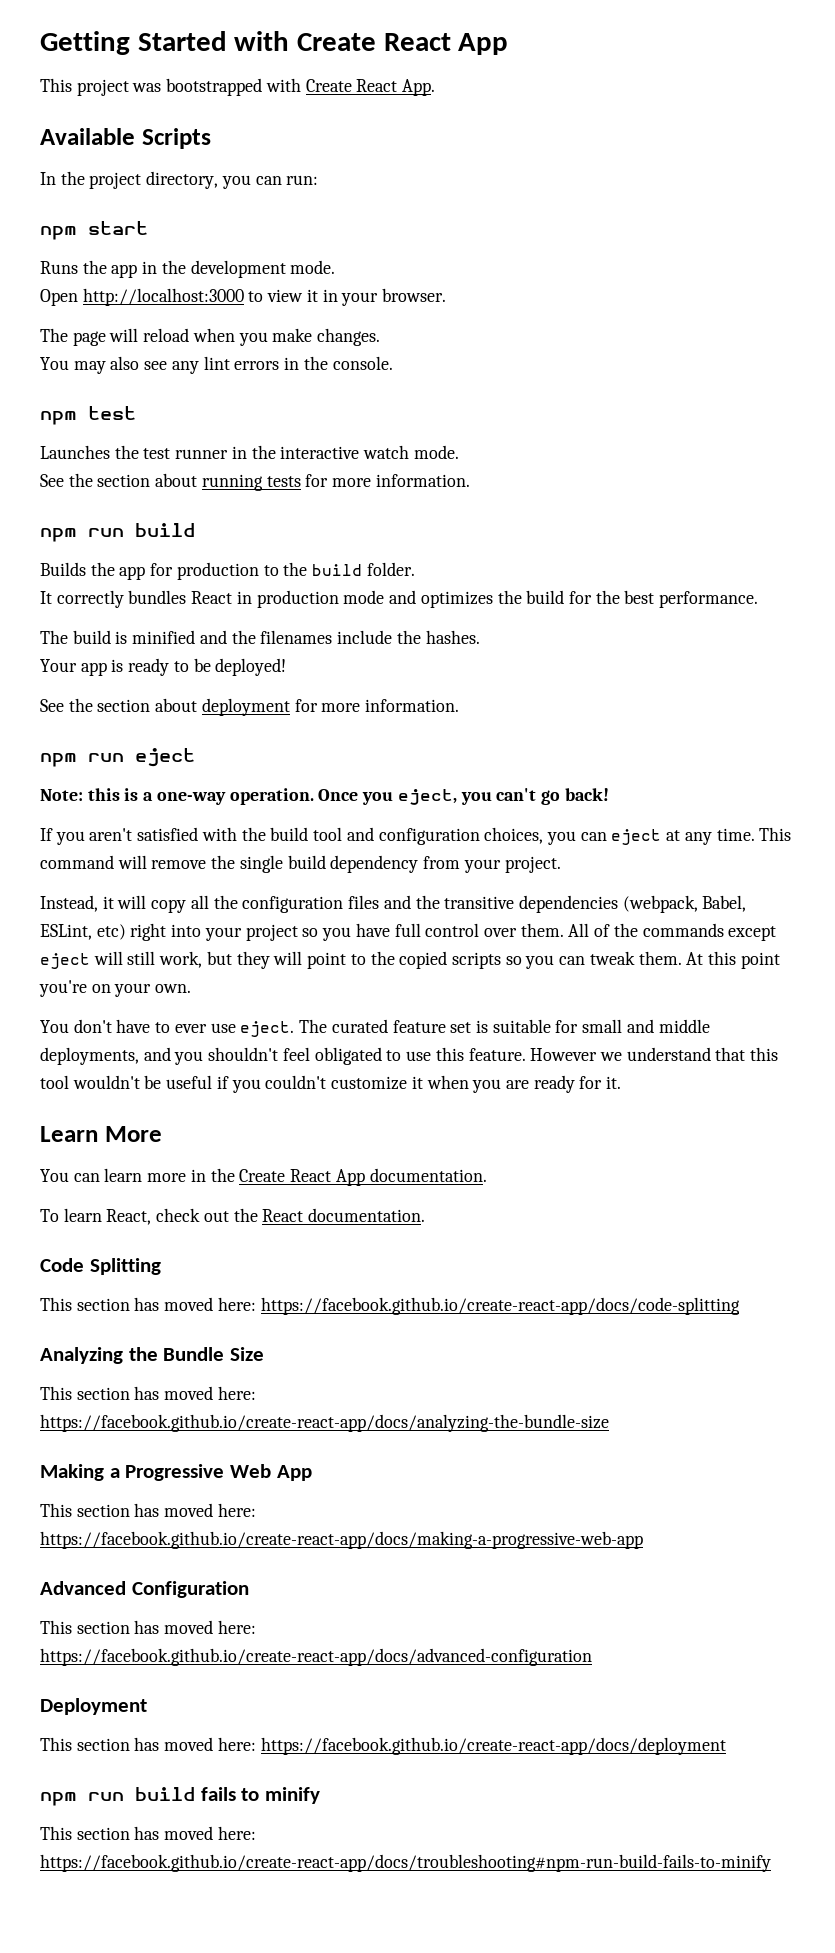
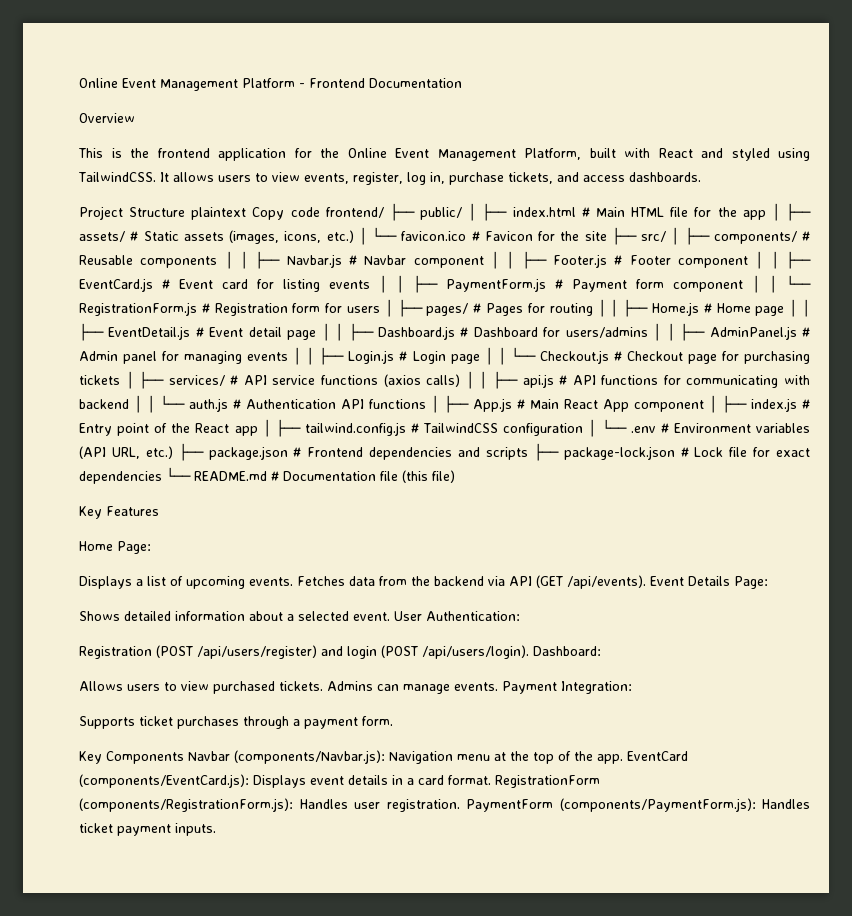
[40,31,509,55] [40,78,436,96] [40,128,211,149] [40,171,319,189] [40,221,148,240] [40,260,336,278] [40,288,447,306] [40,328,381,346] [40,356,393,374] [40,406,136,425] [40,445,459,459] [40,473,470,491] [40,523,195,542] [40,562,415,580] [40,590,759,608] [40,630,480,644] [40,658,287,676] [40,698,460,716] [40,748,195,767] [40,788,609,805] [40,827,792,845] [40,855,561,873] [40,895,747,913] [40,923,777,941] [40,951,780,969] [39,980,192,997] [40,1019,710,1037] [40,1047,779,1065] [40,1075,622,1093] [40,1126,162,1142] [40,1168,487,1186] [40,1208,426,1225] [40,1258,161,1275] [40,1297,740,1315] [40,1347,265,1364] [40,1386,256,1400] [40,1414,609,1432] [40,1464,312,1481] [40,1503,256,1517] [40,1531,643,1549] [40,1581,249,1598] [40,1620,256,1634] [40,1648,592,1666] [40,1698,147,1715] [40,1737,726,1755] [40,1787,321,1806] [40,1826,256,1840] [40,1854,771,1872] Getting Started with Create React App // This project was bootstrapped with Create React App. // Available Scripts // In the project directory, you can run: // npm start // Runs the app in the development mode. // Open http://localhost:3000 to view it in your browser. // The page will reload when you make changes. // You may also see any lint errors in the console. // npm test // Launches the test runner in the interactive watch mode. // See the section about running tests for more information. // npm run build // Builds the app for production to the build folder. // It correctly bundles React in production mode and optimizes the build for the best performance. // The build is minified and the filenames include the hashes. // Your app is ready to be deployed! // See the section about deployment for more information. // npm run eject // Note: this is a one-way operation. Once you eject, you can't go back! // If you aren't satisfied with the build tool and configuration choices, you can eject at any time. This command will remove the single build dependency from your project. // Instead, it will copy all the configuration files and the transitive dependencies (webpack, Babel, ESLint, etc) right into your project so you have full control over them. All of the commands except eject will still work, but they will point to the copied scripts so you can tweak them. At this point you're on your own. // You don't have to ever use eject. The curated feature set is suitable for small and middle deployments, and you shouldn't feel obligated to use this feature. However we understand that this tool wouldn't be useful if you couldn't customize it when you are ready for it. // Learn More // You can learn more in the Create React App documentation. // To learn React, check out the React documentation. // Code Splitting // This section has moved here: https://facebook.github.io/create-react-app/docs/code-splitting // Analyzing the Bundle Size // This section has moved here: https://facebook.github.io/create-react-app/docs/analyzing-the-bundle-size // Making a Progressive Web App // This section has moved here: https://facebook.github.io/create-react-app/docs/making-a-progressive-web-app // Advanced Configuration // This section has moved here: https://facebook.github.io/create-react-app/docs/advanced-configuration // Deployment // This section has moved here: https://facebook.github.io/create-react-app/docs/deployment // npm run build fails to minify // This section has moved here: https://facebook.github.io/create-react-app/docs/troubleshooting#npm-run-build-fails-to-minify -> [79,78,462,91] [79,113,135,123] [78,148,810,161] [78,172,701,185] [79,203,811,221] [79,227,810,245] [79,251,812,269] [79,275,811,293] [79,299,811,317] [79,323,811,341] [79,347,810,365] [79,371,810,389] [79,395,810,413] [79,419,811,437] [79,443,810,461] [79,467,455,484] [79,506,159,519] [79,541,151,554] [79,575,768,589] [79,611,520,621] [79,645,601,659] [79,681,632,694] [79,716,393,729] [79,750,688,764] [79,774,600,788] [79,798,810,812] [79,823,216,836] Online Event Management Platform - Frontend Documentation // Overview // This is the frontend application for the Online Event Management Platform, built with React and styled using TailwindCSS. It allows users to view events, register, log in, purchase tickets, and access dashboards. // Project Structure plaintext Copy code frontend/ ├── public/ │ ├── index.html # Main HTML file for the app │ ├── assets/ # Static assets (images, icons, etc.) │ └── favicon.ico # Favicon for the site ├── src/ │ ├── components/ # Reusable components │ │ ├── Navbar.js # Navbar component │ │ ├── Footer.js # Footer component │ │ ├── EventCard.js # Event card for listing events │ │ ├── PaymentForm.js # Payment form component │ │ └── RegistrationForm.js # Registration form for users │ ├── pages/ # Pages for routing │ │ ├── Home.js # Home page │ │ ├── EventDetail.js # Event detail page │ │ ├── Dashboard.js # Dashboard for users/admins │ │ ├── AdminPanel.js # Admin panel for managing events │ │ ├── Login.js # Login page │ │ └── Checkout.js # Checkout page for purchasing tickets │ ├── services/ # API service functions (axios calls) │ │ ├── api.js # API functions for communicating with backend │ │ └── auth.js # Authentication API functions │ ├── App.js # Main React App component │ ├── index.js # Entry point of the React app │ ├── tailwind.config.js # TailwindCSS configuration │ └── .env # Environment variables (API URL, etc.) ├── package.json # Frontend dependencies and scripts ├── package-lock.json # Lock file for exact dependencies └── README.md # Documentation file (this file) // Key Features // Home Page: // Displays a list of upcoming events. Fetches data from the backend via API (GET /api/events). Event Details Page: // Shows detailed information about a selected event. User Authentication: // Registration (POST /api/users/register) and login (POST /api/users/login). Dashboard: // Allows users to view purchased tickets. Admins can manage events. Payment Integration: // Supports ticket purchases through a payment form. // Key Components Navbar (components/Navbar.js): Navigation menu at the top of the app. EventCard (components/EventCard.js): Displays event details in a card format. RegistrationForm (components/RegistrationForm.js): Handles user registration. PaymentForm (components/PaymentForm.js): Handles ticket payment inputs.

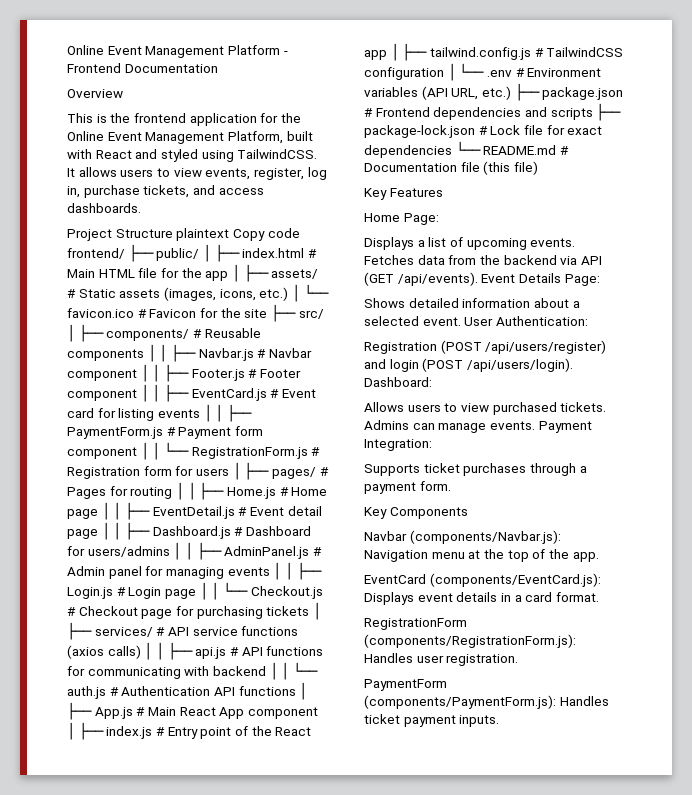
(184, 757) none -> (468, 513) //
(623, 759) none -> (599, 557) //
(491, 780) none -> (599, 597) //
(460, 805) none -> (519, 660) //

